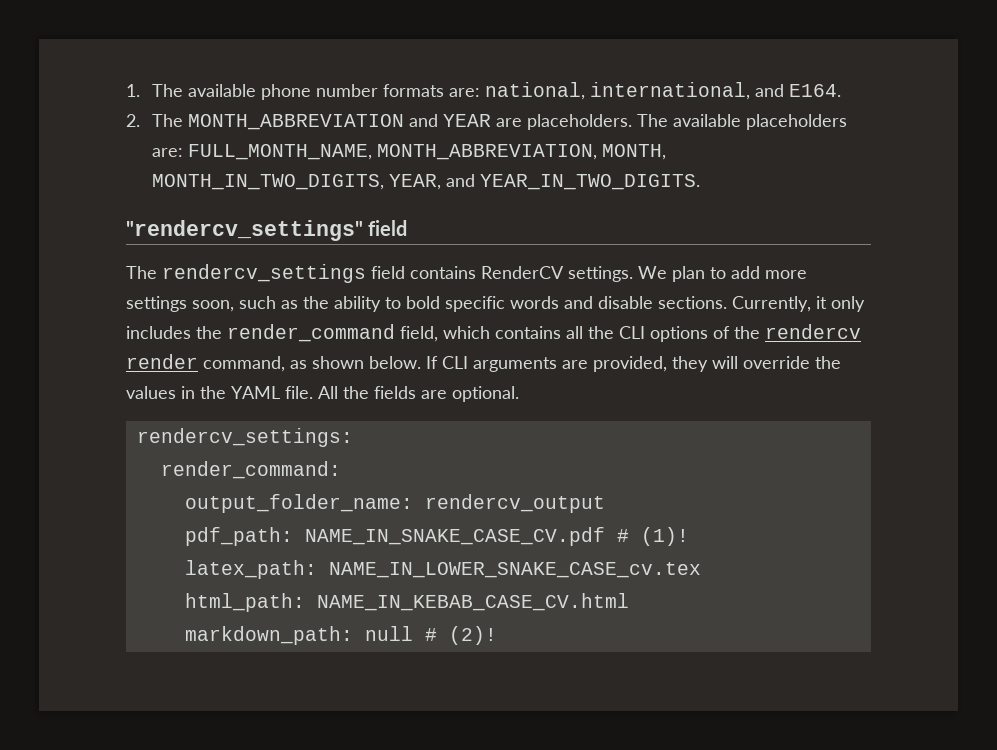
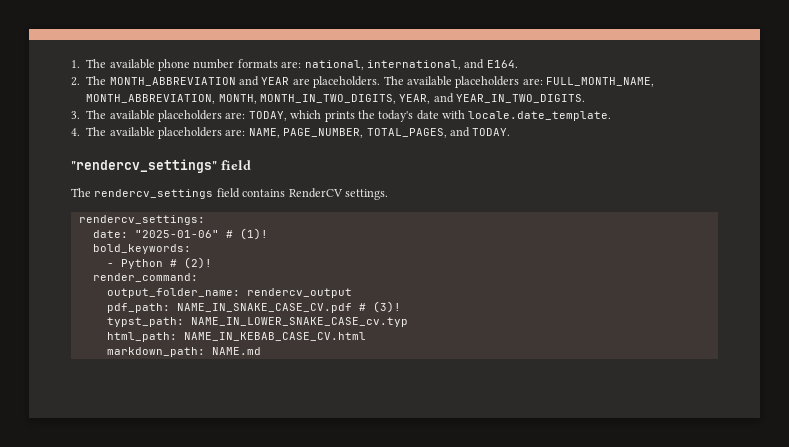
(701, 182) none -> [71,110,612,122] [71,127,511,139] // 3. The available placeholders are: TODAY, which prints the today's date with locale.date_template. // 4. The available placeholders are: NAME, PAGE_NUMBER, TOTAL_PAGES, and TODAY.
[638,266,807,282] [126,296,865,312] [126,324,861,342] [126,354,841,372] [126,386,519,402] [136,428,353,447] We plan to add more settings soon, such as the ability to bold specific words and disable sections. Currently, it only includes the render_command field, which contains all the CLI options of the rendercv render command, as shown below. If CLI arguments are provided, they will override the values in the YAML file. All the fields are optional. // rendercv_settings: -> [78,215,205,225] [92,228,268,240] [92,244,191,254] [106,257,212,269] // rendercv_settings: // date: "2025-01-06" # (1)! // bold_keywords: // - Python # (2)!
[640,527,689,546] [184,560,701,579] (1)! // latex_path: NAME_IN_LOWER_SNAKE_CASE_cv.tex -> [372,301,401,313] [106,317,408,327] (3)! // typst_path: NAME_IN_LOWER_SNAKE_CASE_cv.typ
[364,626,497,645] null # (2)! -> [211,347,261,355] NAME.md

